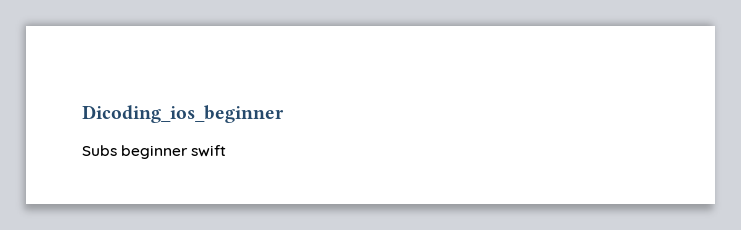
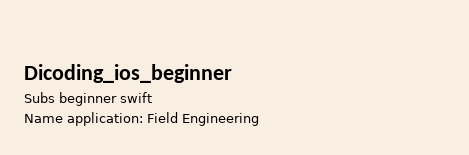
(227, 151) none -> [24,112,259,126] // Name application: Field Engineering

